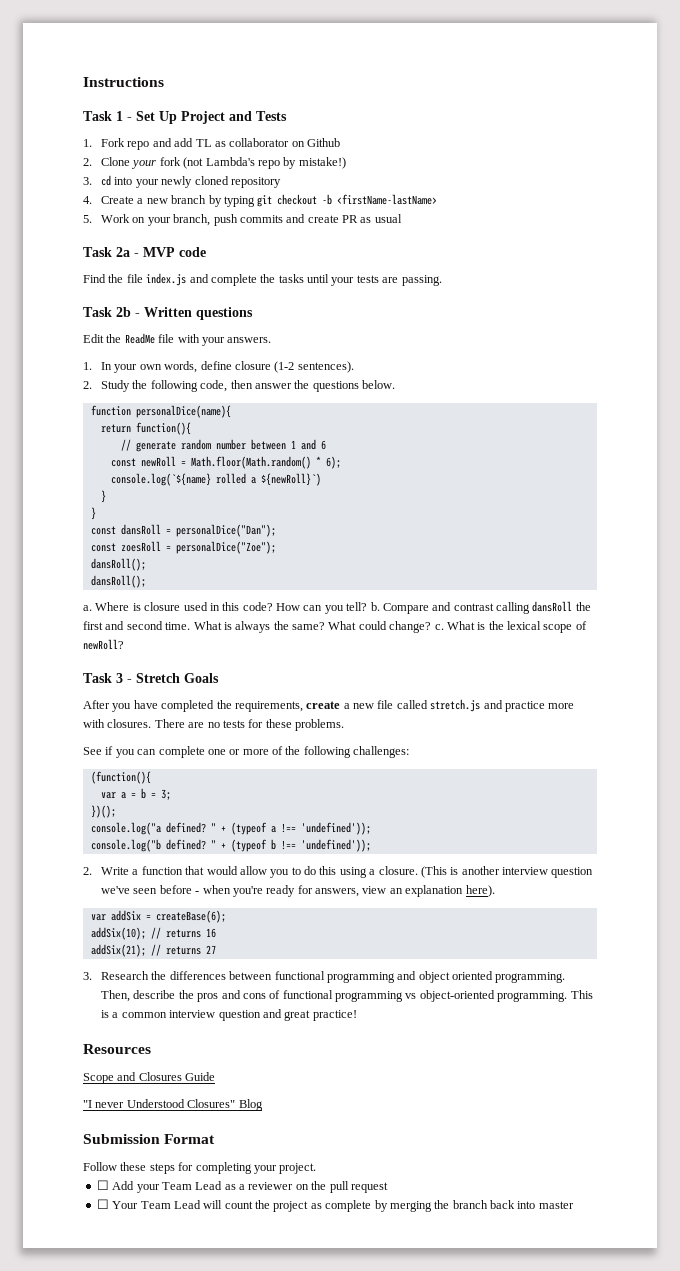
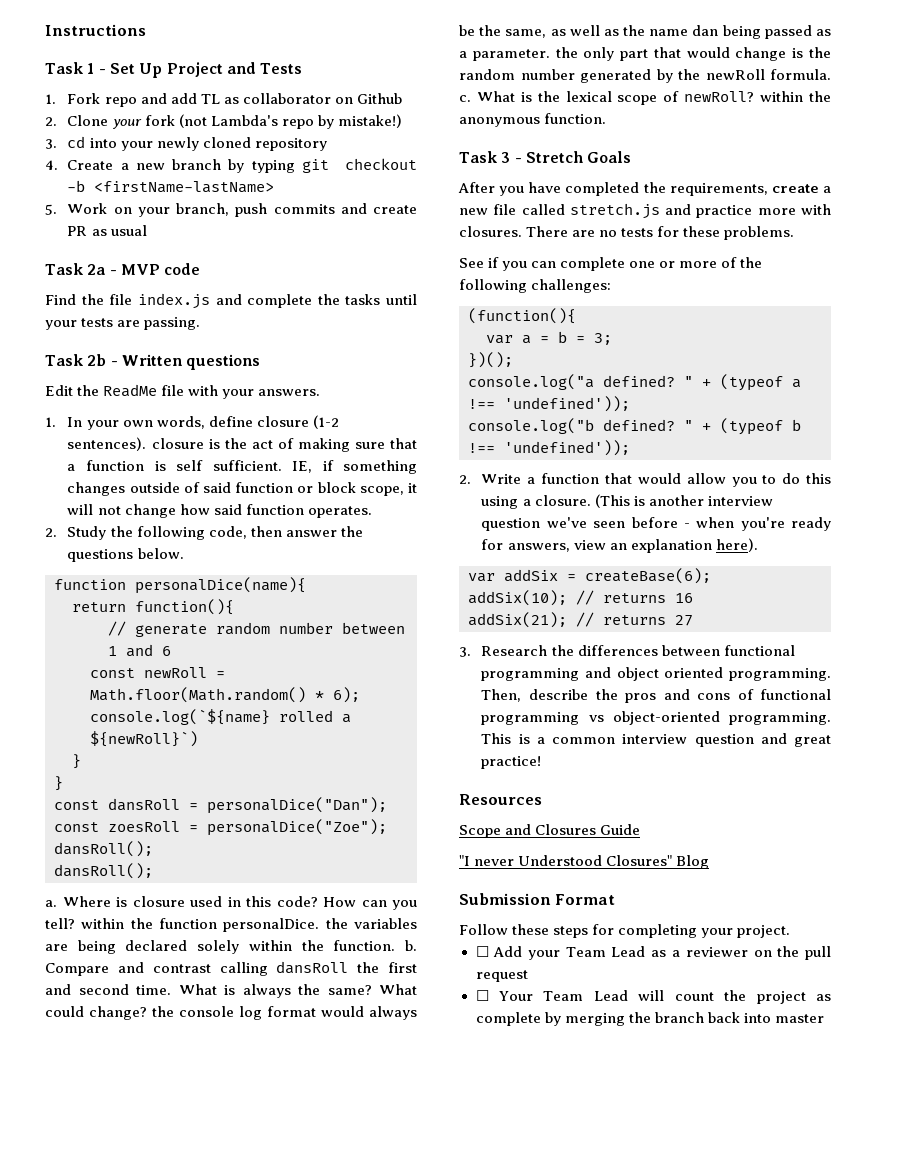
(354, 367) none -> [151,438,417,452] [67,460,417,474] [67,482,417,496] [67,504,372,518] closure is the act of making sure that a function is self sufficient. IE, if something changes outside of said function or block scope, it will not change how said function operates.
(368, 606) none -> [81,918,417,932] [45,940,396,954] within the function personalDice. the variables are being declared solely within the function.
(432, 627) none -> [152,1006,417,1020] [459,25,831,39] [459,47,831,61] [459,69,831,83] the console log format would always be the same, as well as the name dan being passed as a parameter. the only part that would change is the random number generated by the newRoll formula.
(124, 644) none -> [760,91,831,102] [459,113,607,127] within the anonymous function.

